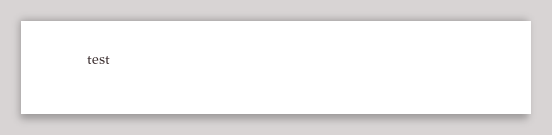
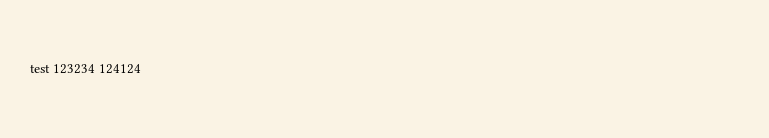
(110, 60) none -> [53,64,141,74] 123234 124124

